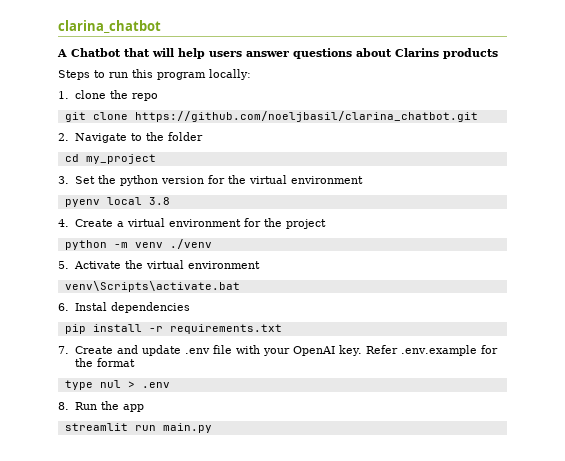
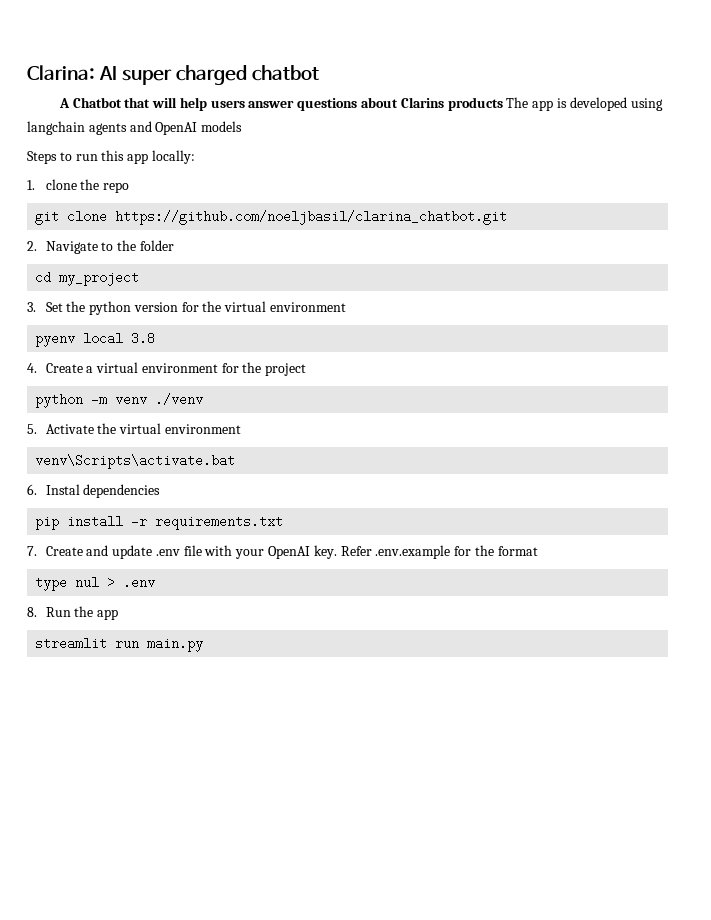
[58,20,161,33] clarina_chatbot -> [27,65,319,85] Clarina: AI super charged chatbot
(498, 53) none -> [506,97,663,111] [27,121,243,135] The app is developed using langchain agents and OpenAI models
[157,72,206,80] program -> [127,153,149,164] app

